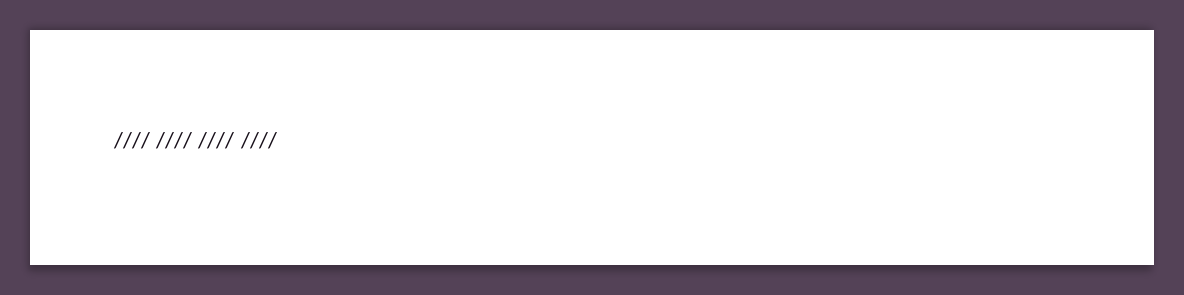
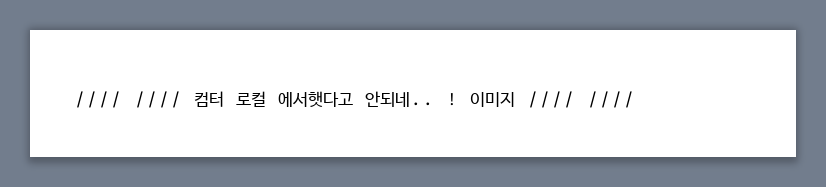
[113,132,193,149] //// //// -> [74,91,515,108] //// //// 컴터 로컬 에서햇다고 안되네.. ! 이미지

